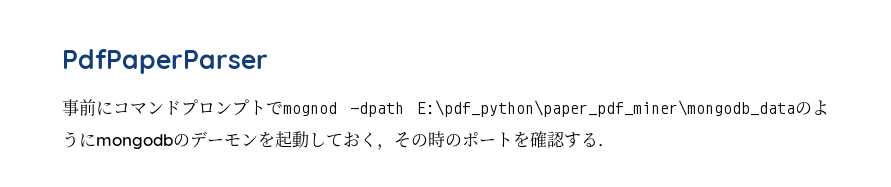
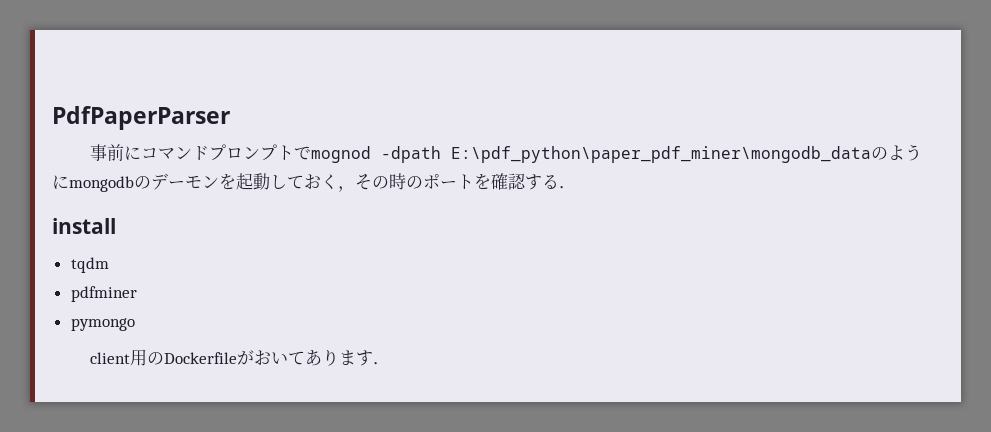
(615, 145) none -> [52,218,116,234] [70,257,109,273] [70,286,137,302] [70,318,135,331] [90,349,391,366] // install // tqdm // pdfminer // pymongo // client用のDockerfileがおいてあります．

